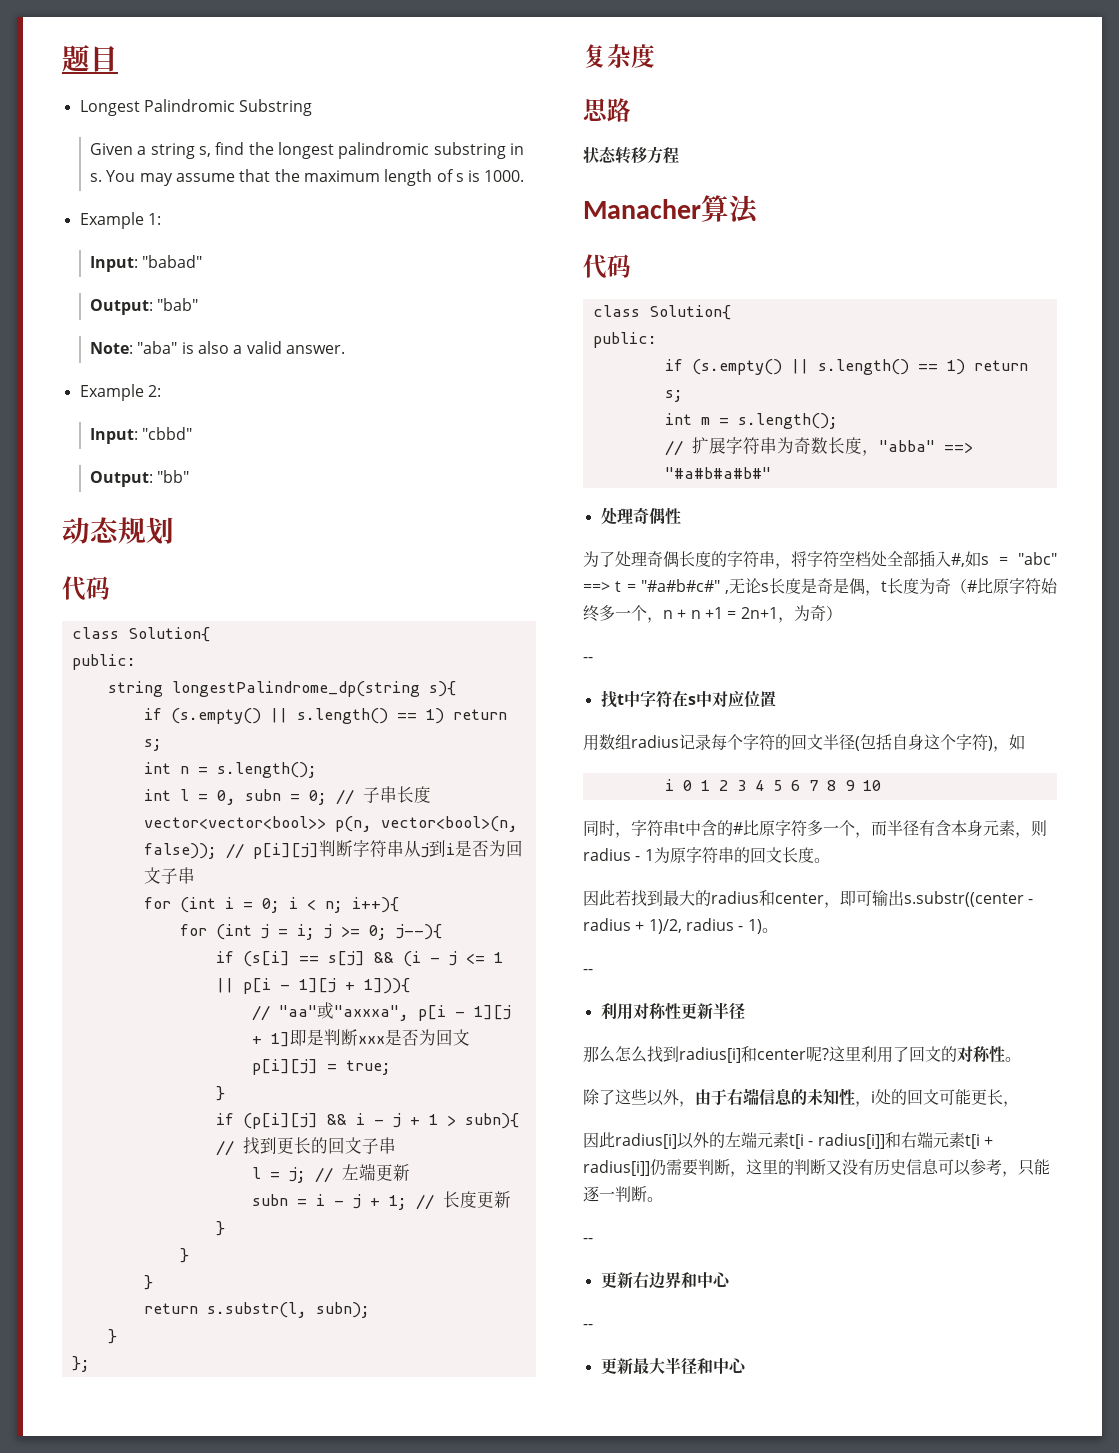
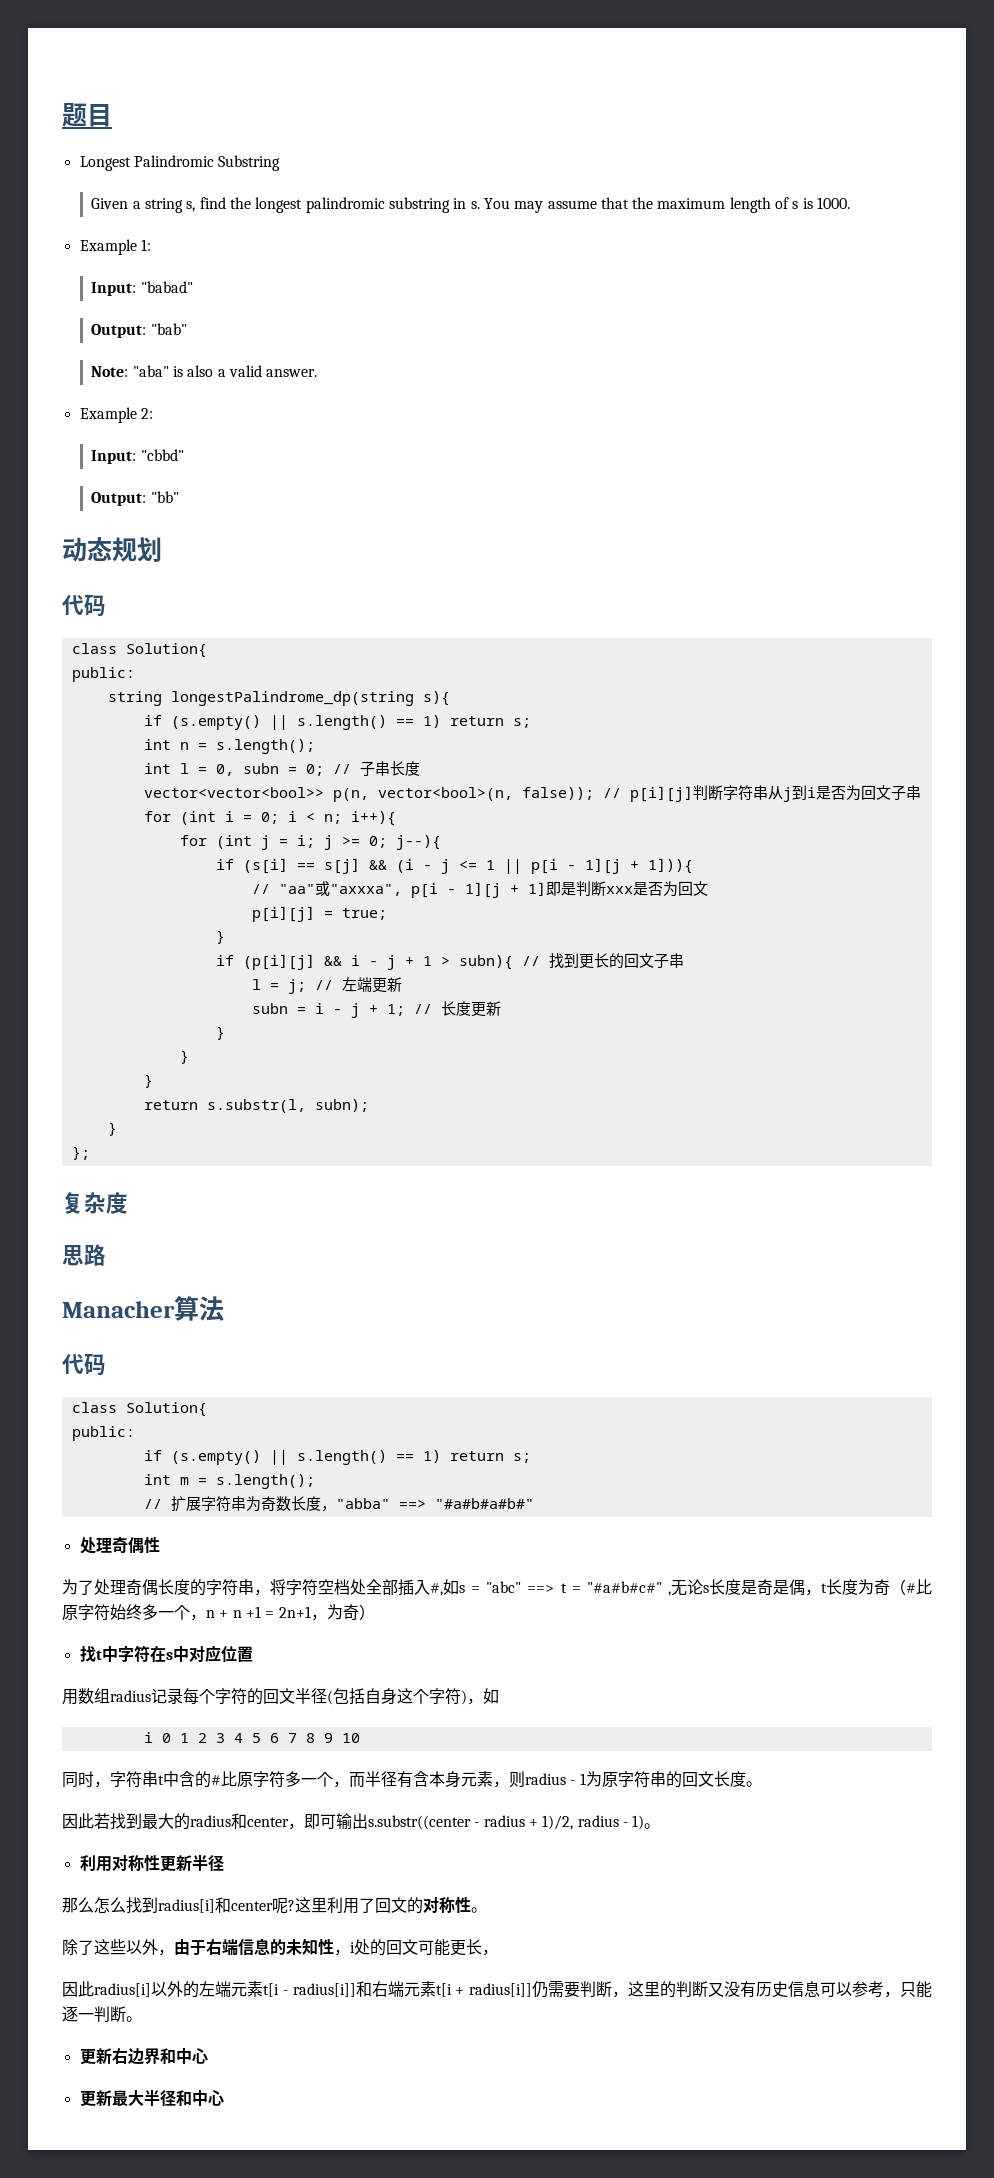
[583,146,679,164] // 状态转移方程 -> (106, 1255) none
[583,657,593,662] // -- -> (375, 1612) none
[583,969,593,974] // -- -> (661, 1826) none
[583,1238,593,1243] // -- -> (142, 2019) none
[583,1324,593,1329] // -- -> (208, 2056) none

